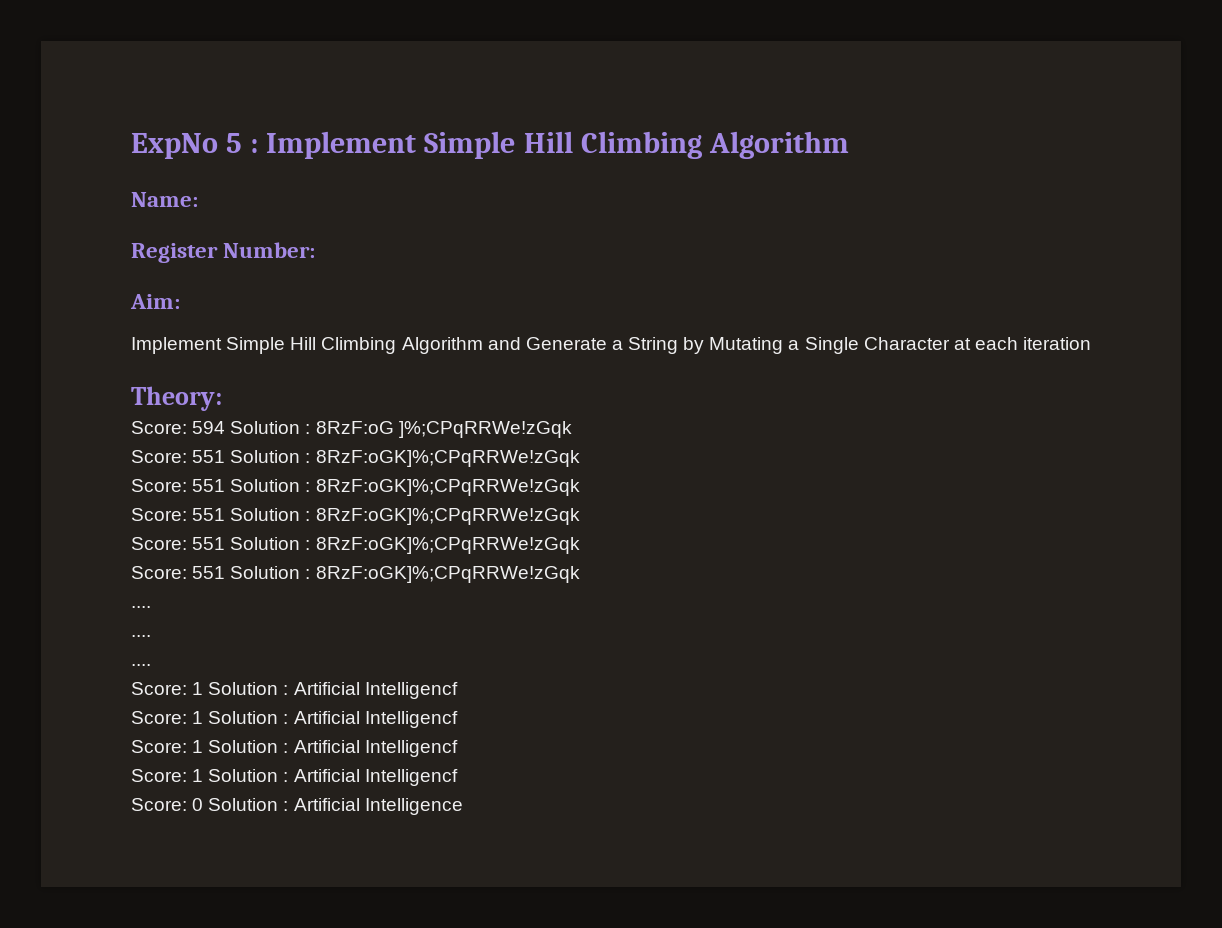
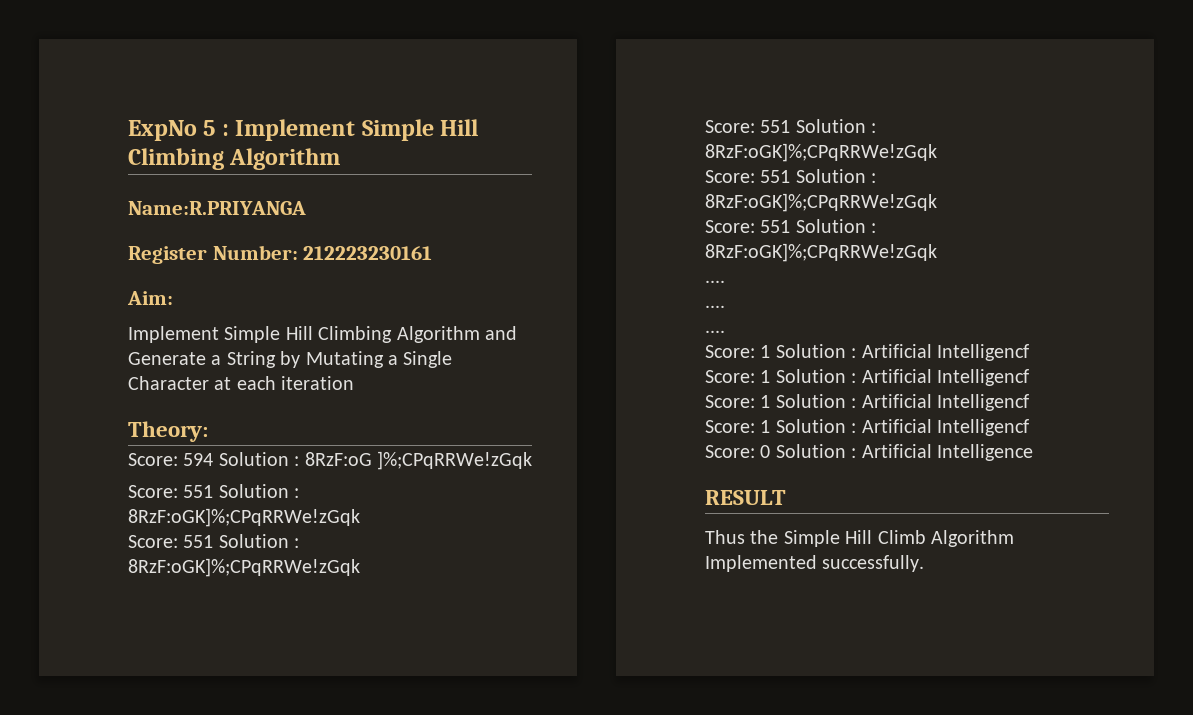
[131,192,198,207] Name: -> [128,201,306,215] Name:R.PRIYANGA
(316, 250) none -> [303,246,433,260] 212223230161
(463, 806) none -> [705,490,786,505] [705,530,1014,547] [705,555,925,572] // RESULT // Thus the Simple Hill Climb Algorithm Implemented successfully.

